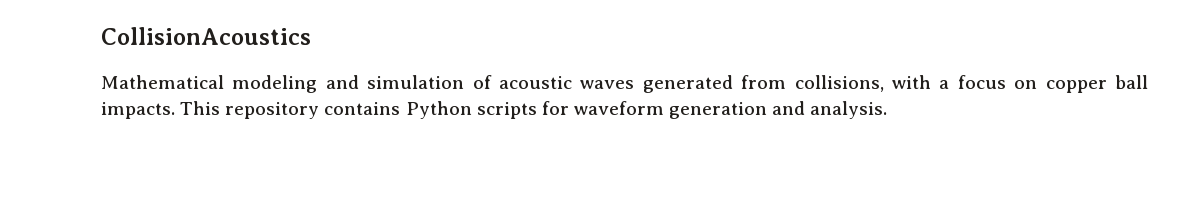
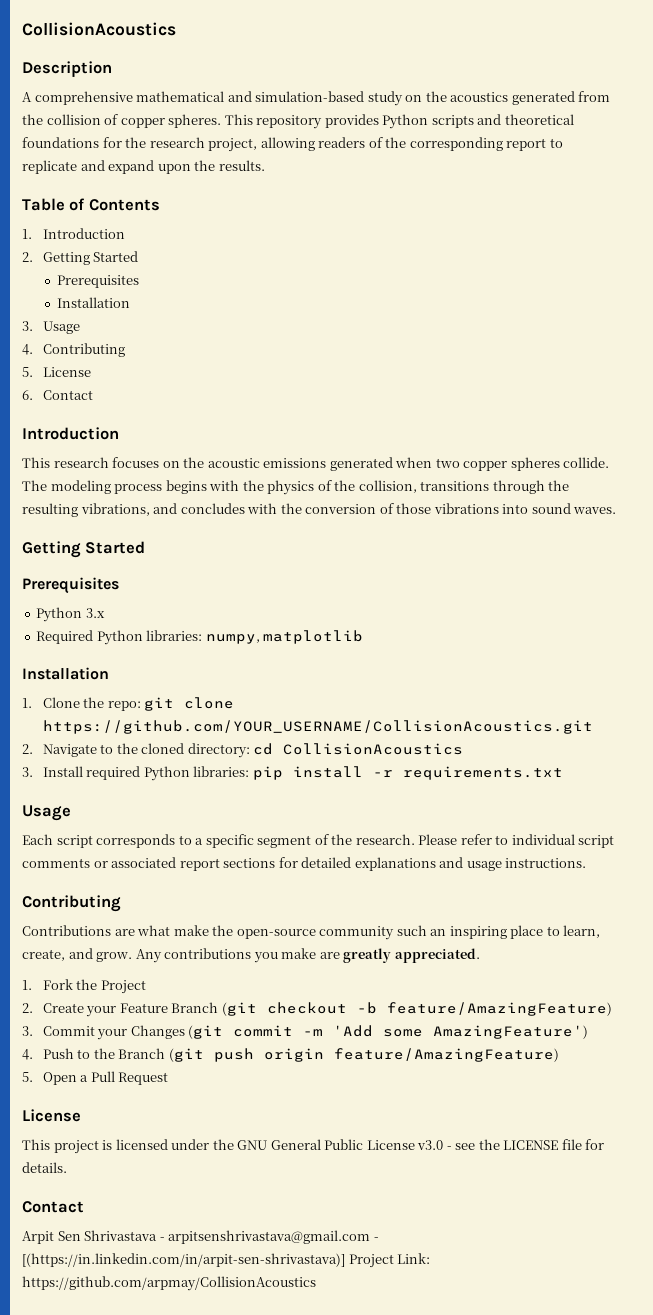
[101,27,311,45] [101,75,1148,93] [101,102,175,119] CollisionAcoustics // Mathematical modeling and simulation of acoustic waves generated from collisions, with a focus on copper ball impacts. -> [22,22,176,36] [22,61,112,77] [22,91,611,106] [22,114,222,128] CollisionAcoustics // Description // A comprehensive mathematical and simulation-based study on the acoustics generated from the collision of copper spheres.
[324,102,401,115] contains -> [324,114,379,128] provides
[541,101,888,119] for waveform generation and analysis. -> [477,114,574,125] [22,137,563,152] [22,160,265,174] [22,198,160,211] [22,228,125,239] [22,251,139,265] [57,275,140,288] [57,297,131,308] [22,321,80,334] [22,343,125,357] [22,367,91,377] [22,390,93,400] [22,427,119,440] [22,457,610,471] [22,480,570,495] [22,503,617,517] [22,541,146,558] [22,577,119,594] [36,607,105,622] [36,630,364,645] [22,667,109,680] [22,697,235,711] [42,720,593,734] [22,743,464,758] [22,766,563,781] [22,805,71,821] [22,834,615,848] [22,857,587,871] [22,895,121,912] [22,925,601,940] [22,948,480,963] [22,979,146,994] [22,1002,612,1017] [22,1025,589,1040] [22,1048,559,1062] [22,1071,169,1085] [22,1109,81,1122] [22,1139,605,1154] [22,1162,67,1173] [22,1201,84,1213] [22,1230,379,1244] [22,1253,431,1268] [22,1276,316,1291] and theoretical foundations for the research project, allowing readers of the corresponding report to replicate and expand upon the results. // Table of Contents // 1. Introduction // 2. Getting Started // Prerequisites // Installation // 3. Usage // 4. Contributing // 5. License // 6. Contact // Introduction // This research focuses on the acoustic emissions generated when two copper spheres collide. The modeling process begins with the physics of the collision, transitions through the resulting vibrations, and concludes with the conversion of those vibrations into sound waves. // Getting Started // Prerequisites // Python 3.x // Required Python libraries: numpy, matplotlib // Installation // 1. Clone the repo: git clone https://github.com/YOUR_USERNAME/CollisionAcoustics.git // 2. Navigate to the cloned directory: cd CollisionAcoustics // 3. Install required Python libraries: pip install -r requirements.txt // Usage // Each script corresponds to a specific segment of the research. Please refer to individual script comments or associated report sections for detailed explanations and usage instructions. // Contributing // Contributions are what make the open-source community such an inspiring place to learn, create, and grow. Any contributions you make are greatly appreciated. // 1. Fork the Project // 2. Create your Feature Branch (git checkout -b feature/AmazingFeature) // 3. Commit your Changes (git commit -m 'Add some AmazingFeature') // 4. Push to the Branch (git push origin feature/AmazingFeature) // 5. Open a Pull Request // License // This project is licensed under the GNU General Public License v3.0 - see the LICENSE file for details. // Contact // Arpit Sen Shrivastava - arpitsenshrivastava@gmail.com - [(https://in.linkedin.com/in/arpit-sen-shrivastava)] Project Link: https://github.com/arpmay/CollisionAcoustics

